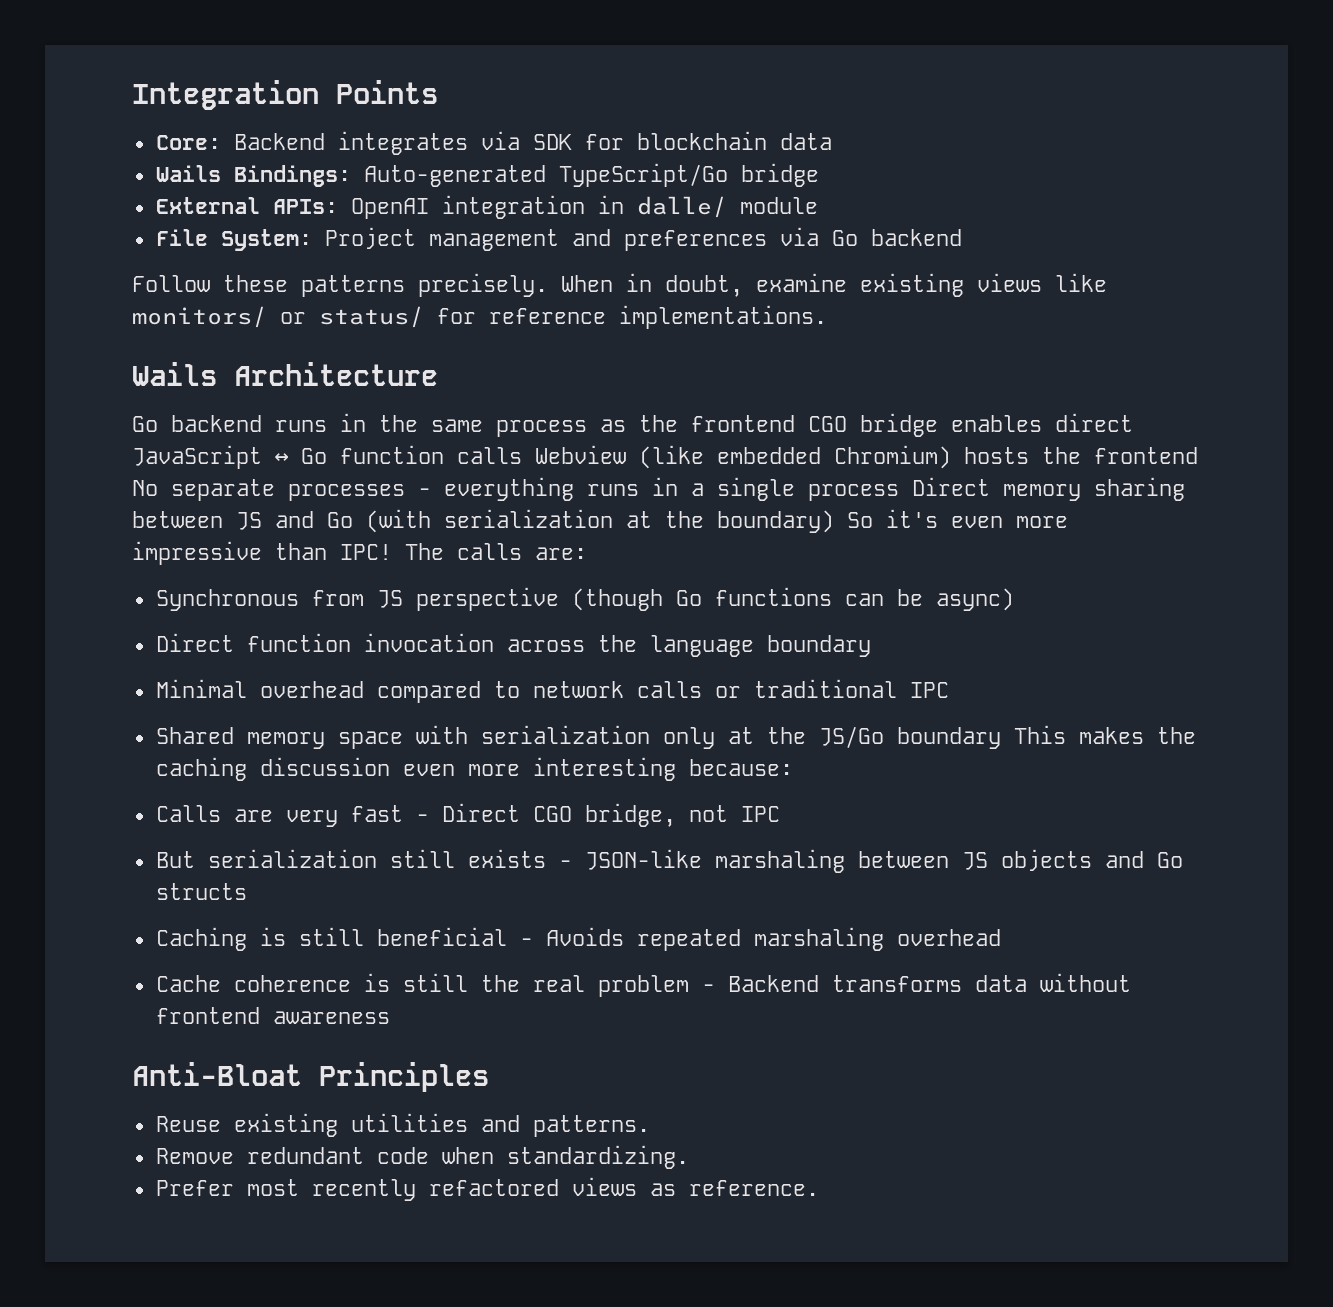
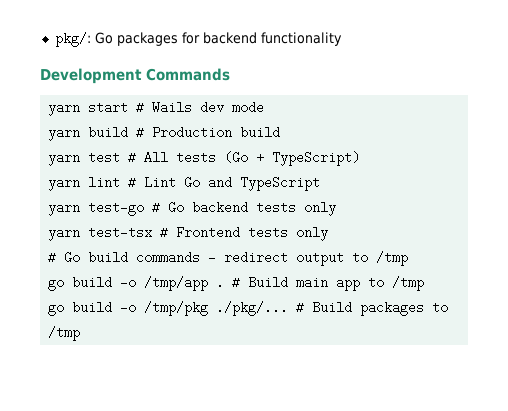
[132,80,438,110] [155,131,832,155] [155,163,819,187] [155,195,818,219] [155,227,962,251] [132,273,1107,297] [132,305,827,329] [132,362,438,386] [132,413,1133,437] [132,445,1198,469] [132,477,1185,501] [132,509,1068,533] [132,541,587,565] [155,587,1014,611] [155,633,871,657] [155,679,949,703] [155,725,1196,749] [155,757,793,781] [155,803,780,827] [155,849,1183,873] [155,883,247,900] [155,927,1001,951] [155,973,1131,997] [155,1007,390,1024] [132,1062,489,1092] [155,1113,650,1137] [155,1145,689,1169] [155,1177,819,1201] Integration Points // Core: Backend integrates via SDK for blockchain data // Wails Bindings: Auto-generated TypeScript/Go bridge // External APIs: OpenAI integration in dalle/ module // File System: Project management and preferences via Go backend // Follow these patterns precisely. When in doubt, examine existing views like monitors/ or status/ for reference implementations. // Wails Architecture // Go backend runs in the same process as the frontend CGO bridge enables direct JavaScript ↔ Go function calls Webview (like embedded Chromium) hosts the frontend No separate processes - everything runs in a single process Direct memory sharing between JS and Go (with serialization at the boundary) So it's even more impressive than IPC! The calls are: // Synchronous from JS perspective (though Go functions can be async) // Direct function invocation across the language boundary // Minimal overhead compared to network calls or traditional IPC // Shared memory space with serialization only at the JS/Go boundary This makes the caching discussion even more interesting because: // Calls are very fast - Direct CGO bridge, not IPC // But serialization still exists - JSON-like marshaling between JS objects and Go structs // Caching is still beneficial - Avoids repeated marshaling overhead // Cache coherence is still the real problem - Backend transforms data without frontend awareness // Anti-Bloat Principles // Reuse existing utilities and patterns. // Remove redundant code when standardizing. // Prefer most recently refactored views as reference. -> [54,32,342,47] [40,68,230,84] [48,101,265,116] [48,126,281,141] [48,151,361,166] [48,176,321,191] [48,201,337,216] [48,226,329,241] [48,251,409,266] [48,276,425,291] [48,301,449,316] [48,326,81,341] pkg/: Go packages for backend functionality // Development Commands // yarn start # Wails dev mode // yarn build # Production build // yarn test # All tests (Go + TypeScript) // yarn lint # Lint Go and TypeScript // yarn test-go # Go backend tests only // yarn test-tsx # Frontend tests only // # Go build commands - redirect output to /tmp // go build -o /tmp/app . # Build main app to /tmp // go build -o /tmp/pkg ./pkg/... # Build packages to /tmp

